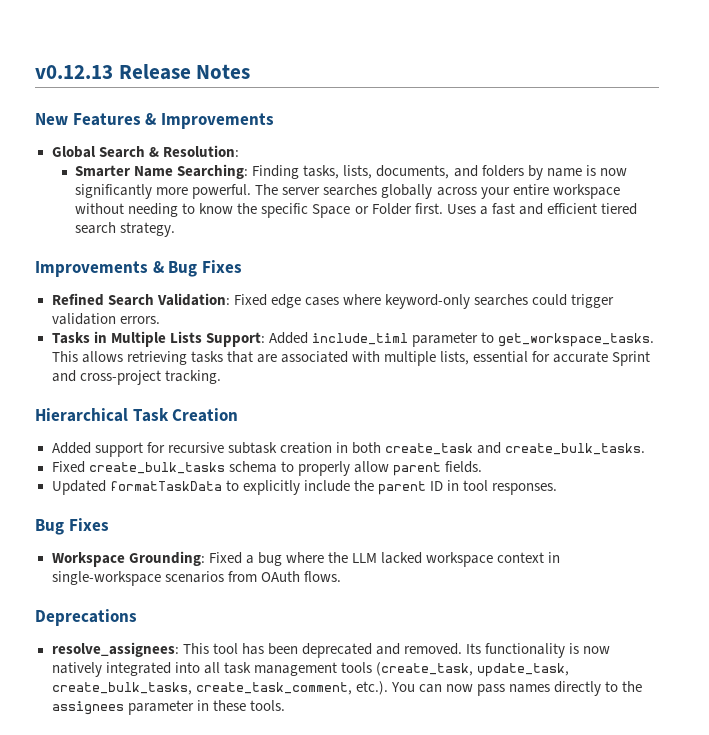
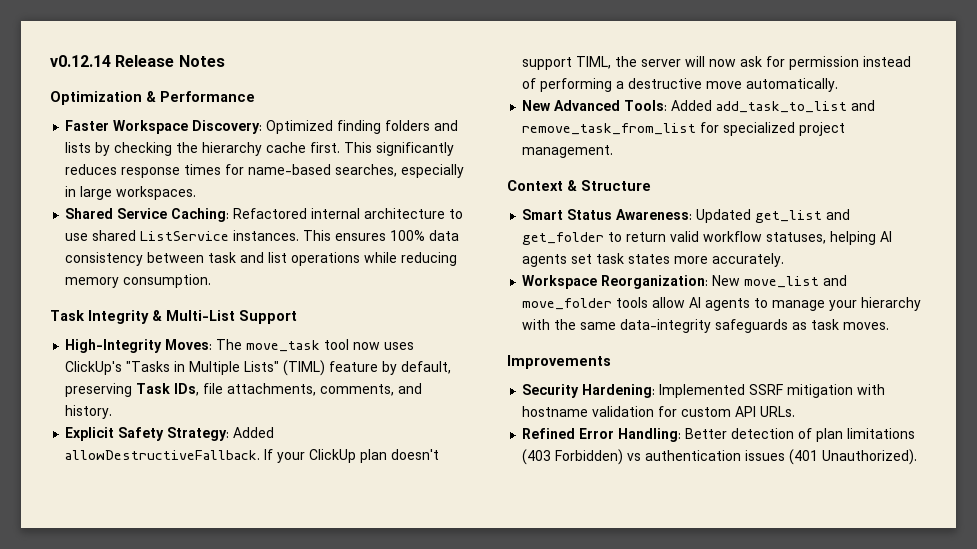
[35,65,113,79] v0.12.13 -> [50,55,111,67] v0.12.14
[35,113,274,129] [51,145,239,158] [75,164,627,180] [75,184,620,199] [75,203,637,218] [75,222,176,237] [35,260,242,277] [51,293,614,309] [51,313,160,325] [51,331,654,347] [51,351,651,366] [51,370,221,385] [35,408,239,422] [51,442,645,457] [51,461,482,476] [51,480,558,495] [35,518,109,535] [51,551,561,567] [51,571,341,586] [35,609,137,626] [51,642,611,658] [51,662,569,677] [51,681,642,696] [51,700,285,715] New Features & Improvements // Global Search & Resolution: // Smarter Name Searching: Finding tasks, lists, documents, and folders by name is now significantly more powerful. The server searches globally across your entire workspace without needing to know the specific Space or Folder first. Uses a fast and efficient tiered search strategy. // Improvements & Bug Fixes // Refined Search Validation: Fixed edge cases where keyword-only searches could trigger validation errors. // Tasks in Multiple Lists Support: Added include_timl parameter to get_workspace_tasks. This allows retrieving tasks that are associated with multiple lists, essential for accurate Sprint and cross-project tracking. // Hierarchical Task Creation // Added support for recursive subtask creation in both create_task and create_bulk_tasks. // Fixed create_bulk_tasks schema to properly allow parent fields. // Updated formatTaskData to explicitly include the parent ID in tool responses. // Bug Fixes // Workspace Grounding: Fixed a bug where the LLM lacked workspace context in single-workspace scenarios from OAuth flows. // Deprecations // resolve_assignees: This tool has been deprecated and removed. Its functionality is now natively integrated into all task management tools (create_task, update_task, create_bulk_tasks, create_task_comment, etc.). You can now pass names directly to the assignees parameter in these tools. -> [50,91,255,105] [65,120,459,134] [65,142,455,156] [65,164,465,178] [65,186,197,200] [65,208,464,222] [65,230,460,241] [65,252,458,266] [65,274,212,288] [50,310,297,324] [65,339,415,353] [65,360,452,376] [65,383,423,397] [65,405,113,419] [65,427,275,441] [65,449,440,463] [522,56,912,70] [522,78,839,92] [522,100,876,113] [522,122,846,136] [522,145,614,158] [507,180,651,191] [522,209,851,223] [522,231,893,245] [522,253,785,267] [522,275,848,289] [522,297,922,311] [522,319,890,333] [507,355,611,369] [522,384,886,398] [522,406,796,417] [522,428,916,442] [522,449,918,465] Optimization & Performance // Faster Workspace Discovery: Optimized finding folders and lists by checking the hierarchy cache first. This significantly reduces response times for name-based searches, especially in large workspaces. // Shared Service Caching: Refactored internal architecture to use shared ListService instances. This ensures 100% data consistency between task and list operations while reducing memory consumption. // Task Integrity & Multi-List Support // High-Integrity Moves: The move_task tool now uses ClickUp's "Tasks in Multiple Lists" (TIML) feature by default, preserving Task IDs, file attachments, comments, and history. // Explicit Safety Strategy: Added allowDestructiveFallback. If your ClickUp plan doesn't support TIML, the server will now ask for permission instead of performing a destructive move automatically. // New Advanced Tools: Added add_task_to_list and remove_task_from_list for specialized project management. // Context & Structure // Smart Status Awareness: Updated get_list and get_folder to return valid workflow statuses, helping AI agents set task states more accurately. // Workspace Reorganization: New move_list and move_folder tools allow AI agents to manage your hierarchy with the same data-integrity safeguards as task moves. // Improvements // Security Hardening: Implemented SSRF mitigation with hostname validation for custom API URLs. // Refined Error Handling: Better detection of plan limitations (403 Forbidden) vs authentication issues (401 Unauthorized).

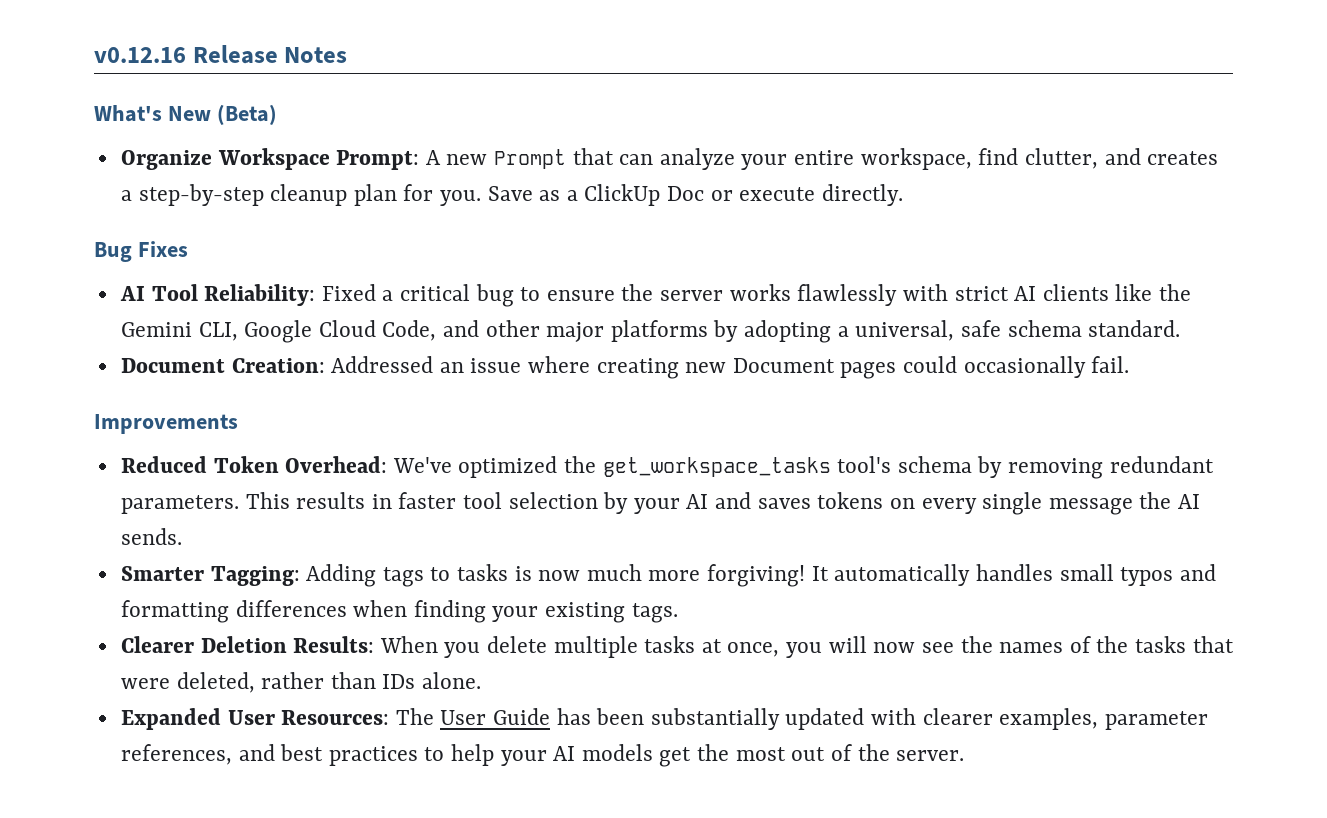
[50,55,111,67] v0.12.14 -> [94,47,186,63] v0.12.16
[50,91,255,105] [65,120,459,134] [65,142,455,156] [65,164,465,178] [65,186,197,200] [65,208,464,222] [65,230,460,241] [65,252,458,266] [65,274,212,288] [50,310,297,324] [65,339,415,353] [65,360,452,376] [65,383,423,397] [65,405,113,419] [65,427,275,441] [65,449,440,463] [522,56,912,70] [522,78,839,92] [522,100,876,113] [522,122,846,136] [522,145,614,158] [507,180,651,191] [522,209,851,223] [522,231,893,245] [522,253,785,267] [522,275,848,289] [522,297,922,311] [522,319,890,333] [507,355,611,369] [522,384,886,398] [522,406,796,417] [522,428,916,442] [522,449,918,465] Optimization & Performance // Faster Workspace Discovery: Optimized finding folders and lists by checking the hierarchy cache first. This significantly reduces response times for name-based searches, especially in large workspaces. // Shared Service Caching: Refactored internal architecture to use shared ListService instances. This ensures 100% data consistency between task and list operations while reducing memory consumption. // Task Integrity & Multi-List Support // High-Integrity Moves: The move_task tool now uses ClickUp's "Tasks in Multiple Lists" (TIML) feature by default, preserving Task IDs, file attachments, comments, and history. // Explicit Safety Strategy: Added allowDestructiveFallback. If your ClickUp plan doesn't support TIML, the server will now ask for permission instead of performing a destructive move automatically. // New Advanced Tools: Added add_task_to_list and remove_task_from_list for specialized project management. // Context & Structure // Smart Status Awareness: Updated get_list and get_folder to return valid workflow statuses, helping AI agents set task states more accurately. // Workspace Reorganization: New move_list and move_folder tools allow AI agents to manage your hierarchy with the same data-integrity safeguards as task moves. // Improvements // Security Hardening: Implemented SSRF mitigation with hostname validation for custom API URLs. // Refined Error Handling: Better detection of plan limitations (403 Forbidden) vs authentication issues (401 Unauthorized). -> [94,104,277,125] [120,148,1219,170] [120,184,903,206] [94,241,188,262] [119,284,1192,307] [120,320,1181,343] [120,356,1130,379] [94,414,238,434] [120,456,1214,479] [120,492,1201,515] [120,528,182,545] [120,564,1216,587] [120,600,678,623] [120,636,1234,658] [120,672,482,693] [120,708,1208,730] [120,744,965,767] What's New (Beta) // Organize Workspace Prompt: A new Prompt that can analyze your entire workspace, find clutter, and creates a step-by-step cleanup plan for you. Save as a ClickUp Doc or execute directly. // Bug Fixes // AI Tool Reliability: Fixed a critical bug to ensure the server works flawlessly with strict AI clients like the Gemini CLI, Google Cloud Code, and other major platforms by adopting a universal, safe schema standard. // Document Creation: Addressed an issue where creating new Document pages could occasionally fail. // Improvements // Reduced Token Overhead: We've optimized the get_workspace_tasks tool's schema by removing redundant parameters. This results in faster tool selection by your AI and saves tokens on every single message the AI sends. // Smarter Tagging: Adding tags to tasks is now much more forgiving! It automatically handles small typos and formatting differences when finding your existing tags. // Clearer Deletion Results: When you delete multiple tasks at once, you will now see the names of the tasks that were deleted, rather than IDs alone. // Expanded User Resources: The User Guide has been substantially updated with clearer examples, parameter references, and best practices to help your AI models get the most out of the server.

